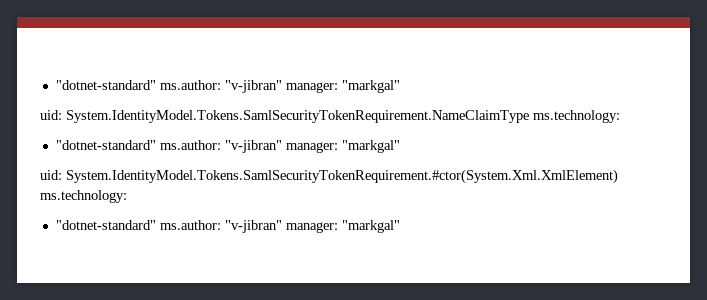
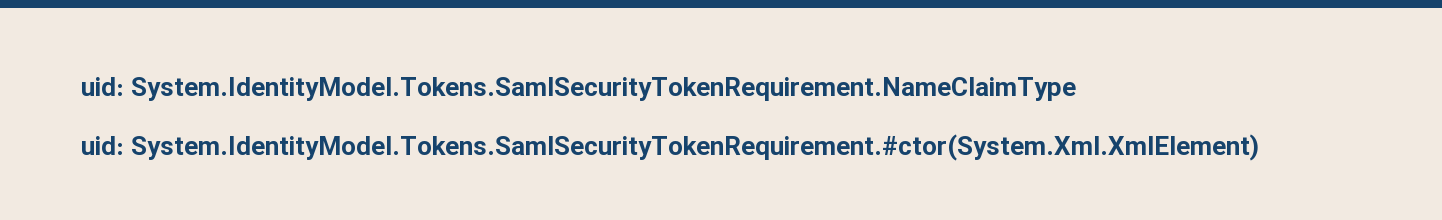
[55,80,400,93] [40,110,620,123] [55,140,400,153] [40,169,618,184] [40,190,127,203] [55,220,400,233] "dotnet-standard" ms.author: "v-jibran" manager: "markgal" // uid: System.IdentityModel.Tokens.SamlSecurityTokenRequirement.NameClaimType ms.technology: // "dotnet-standard" ms.author: "v-jibran" manager: "markgal" // uid: System.IdentityModel.Tokens.SamlSecurityTokenRequirement.#ctor(System.Xml.XmlElement) ms.technology: // "dotnet-standard" ms.author: "v-jibran" manager: "markgal" -> [81,77,1077,101] [81,134,1260,161] uid: System.IdentityModel.Tokens.SamlSecurityTokenRequirement.NameClaimType // uid: System.IdentityModel.Tokens.SamlSecurityTokenRequirement.#ctor(System.Xml.XmlElement)

